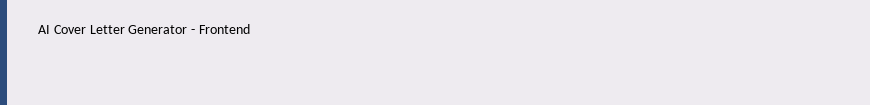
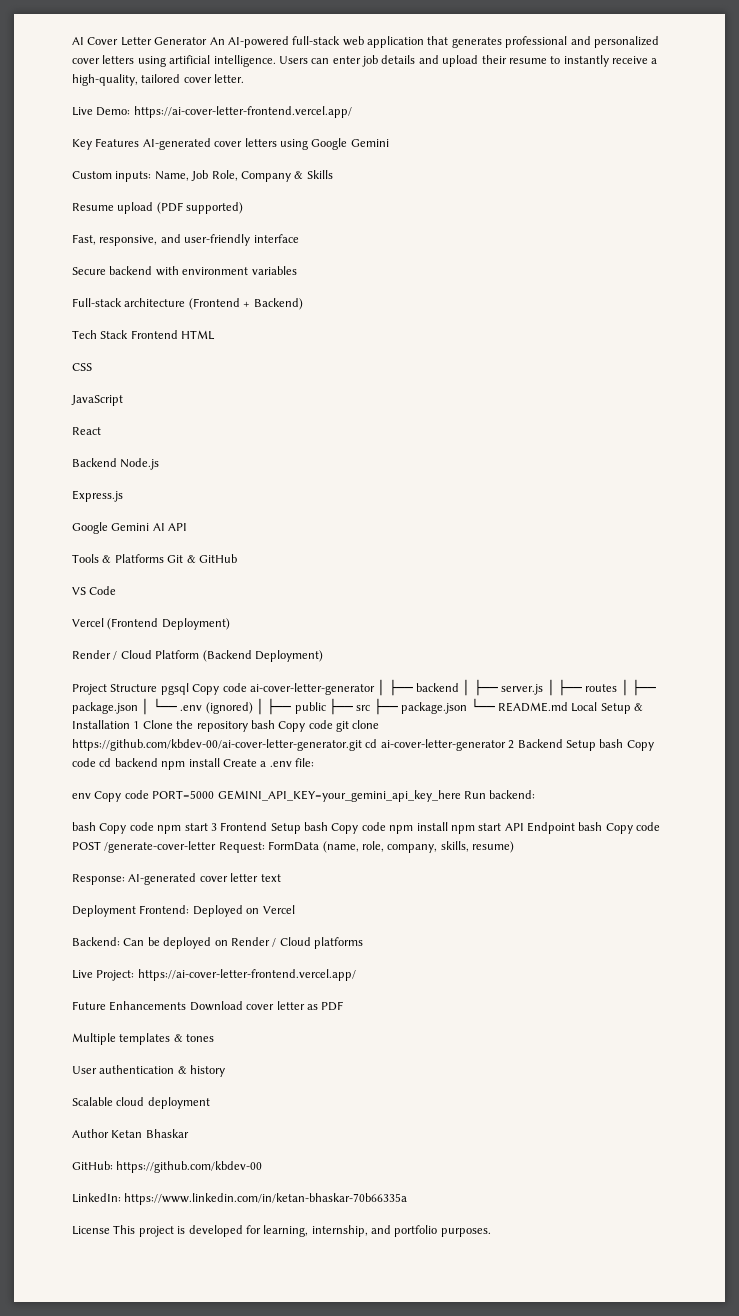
[191,24,250,34] - Frontend -> [209,36,659,48] [72,55,658,67] [72,74,245,86] [72,106,352,118] [72,138,389,150] [72,170,333,182] [72,202,244,214] [72,234,299,246] [72,266,297,276] [72,298,303,310] [72,330,216,340] [72,363,92,371] [71,395,123,406] [72,427,101,435] [72,458,160,470] [72,490,123,502] [72,522,188,534] [72,554,237,563] [72,586,117,595] [72,618,230,630] [72,650,323,662] [72,679,656,696] [72,698,643,715] [72,720,380,732] [72,739,654,751] [72,758,314,770] [72,790,536,802] [72,822,661,834] [72,841,514,853] [72,873,281,885] [72,905,295,917] [72,937,363,949] [72,969,356,981] [72,1001,344,1011] [72,1033,215,1045] [72,1065,226,1077] [72,1097,210,1109] [72,1129,189,1138] [72,1161,263,1173] [72,1193,408,1205] [72,1225,491,1237] An AI-powered full-stack web application that generates professional and personalized cover letters using artificial intelligence. Users can enter job details and upload their resume to instantly receive a high-quality, tailored cover letter. // Live Demo: https://ai-cover-letter-frontend.vercel.app/ // Key Features AI-generated cover letters using Google Gemini // Custom inputs: Name, Job Role, Company & Skills // Resume upload (PDF supported) // Fast, responsive, and user-friendly interface // Secure backend with environment variables // Full-stack architecture (Frontend + Backend) // Tech Stack Frontend HTML // CSS // JavaScript // React // Backend Node.js // Express.js // Google Gemini AI API // Tools & Platforms Git & GitHub // VS Code // Vercel (Frontend Deployment) // Render / Cloud Platform (Backend Deployment) // Project Structure pgsql Copy code ai-cover-letter-generator │ ├── backend │ ├── server.js │ ├── routes │ ├── package.json │ └── .env (ignored) │ ├── public ├── src ├── package.json └── README.md Local Setup & Installation 1 Clone the repository bash Copy code git clone https://github.com/kbdev-00/ai-cover-letter-generator.git cd ai-cover-letter-generator 2 Backend Setup bash Copy code cd backend npm install Create a .env file: // env Copy code PORT=5000 GEMINI_API_KEY=your_gemini_api_key_here Run backend: // bash Copy code npm start 3 Frontend Setup bash Copy code npm install npm start API Endpoint bash Copy code POST /generate-cover-letter Request: FormData (name, role, company, skills, resume) // Response: AI-generated cover letter text // Deployment Frontend: Deployed on Vercel // Backend: Can be deployed on Render / Cloud platforms // Live Project: https://ai-cover-letter-frontend.vercel.app/ // Future Enhancements Download cover letter as PDF // Multiple templates & tones // User authentication & history // Scalable cloud deployment // Author Ketan Bhaskar // GitHub: https://github.com/kbdev-00 // LinkedIn: https://www.linkedin.com/in/ketan-bhaskar-70b66335a // License This project is developed for learning, internship, and portfolio purposes.

